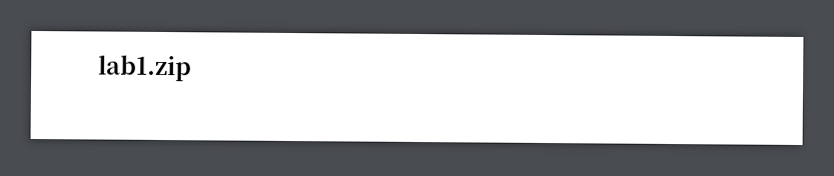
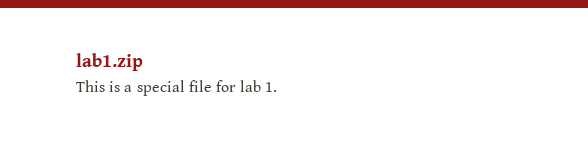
(192, 68) none -> [76,80,278,96] // This is a special file for lab 1.

